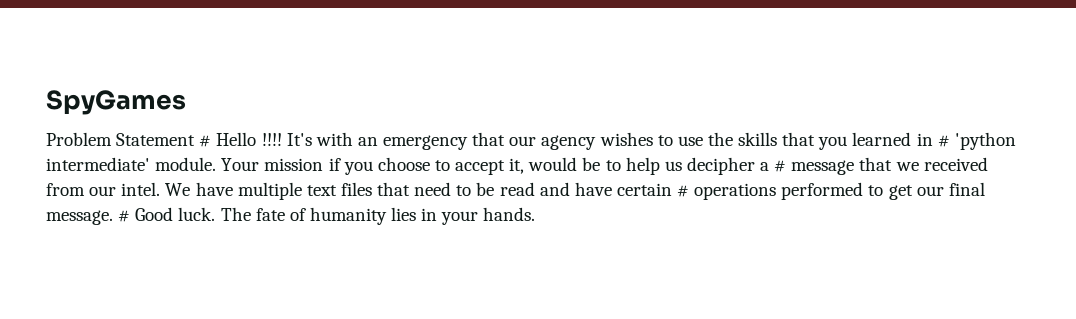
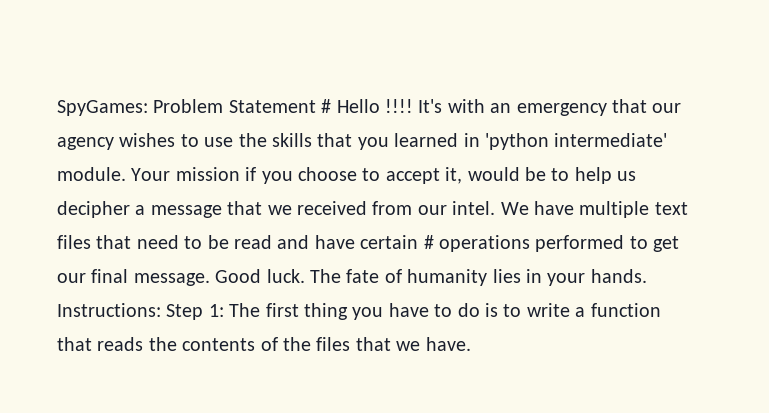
[46,90,186,115] SpyGames // -> [57,100,148,116] SpyGames:
[937,135,950,147] # -> (480, 140) none
[774,160,787,172] # -> (146, 210) none
[118,210,131,222] # -> (210, 279) none
(536, 214) none -> [57,303,661,320] [57,337,471,351] Instructions: Step 1: The first thing you have to do is to write a function that reads the contents of the files that we have.

